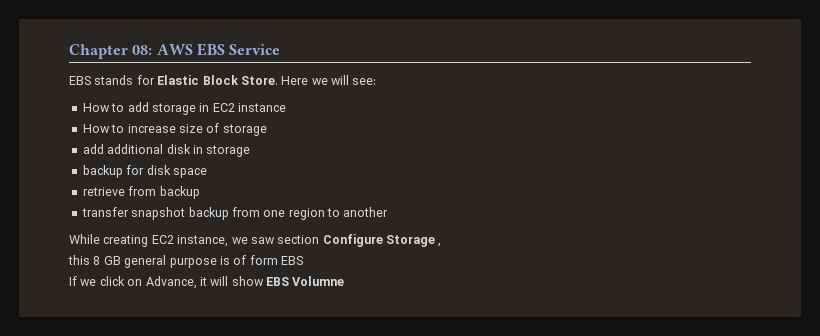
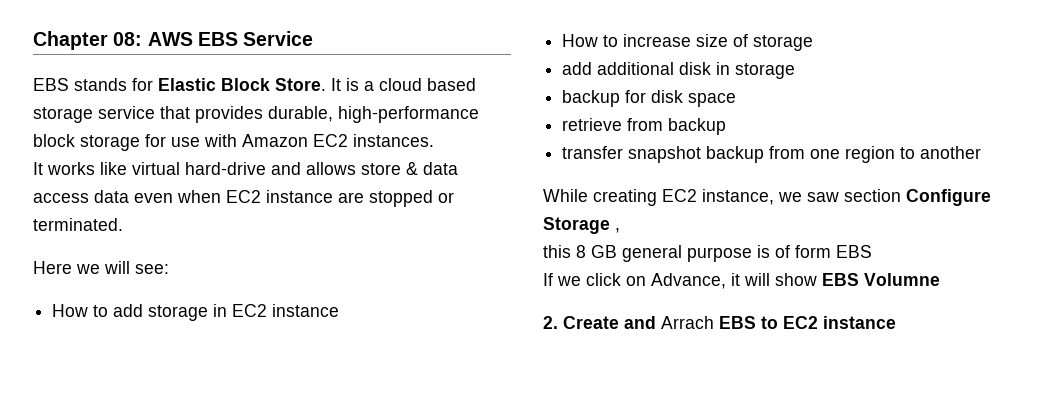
(278, 80) none -> [331,78,476,91] [33,106,479,123] [33,134,434,151] [33,162,458,175] [33,190,454,207] [33,218,123,231] It is a cloud based storage service that provides durable, high-performance block storage for use with Amazon EC2 instances. // It works like virtual hard-drive and allows store & data access data even when EC2 instance are stopped or terminated. //
(345, 281) none -> [543,316,896,329] // 2. Create and Arrach EBS to EC2 instance

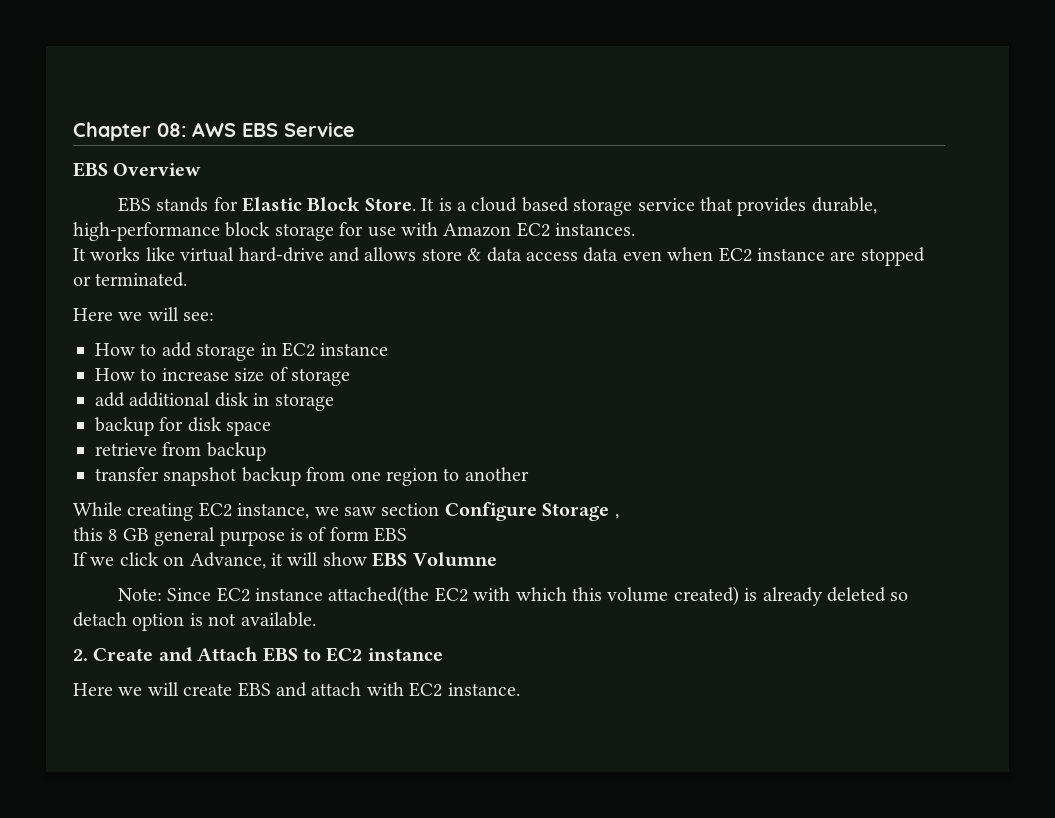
(314, 38) none -> [73,162,202,177] // EBS Overview
(940, 279) none -> [117,586,909,606] [73,612,316,631] // Note: Since EC2 instance attached(the EC2 with which this volume created) is already deleted so detach option is not available.
[661,316,714,329] Arrach -> [197,647,259,661] Attach
(896, 322) none -> [73,682,520,697] // Here we will create EBS and attach with EC2 instance.

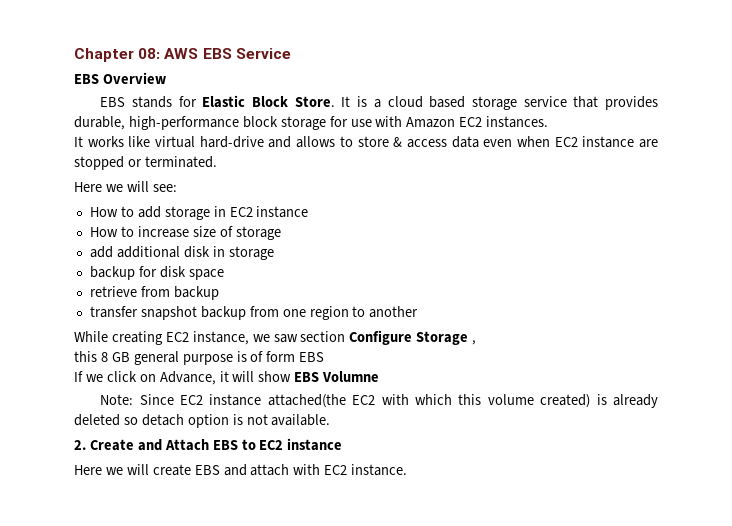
(417, 254) none -> [339,136,353,147] to
[486,247,522,262] data -> (403, 142) none

